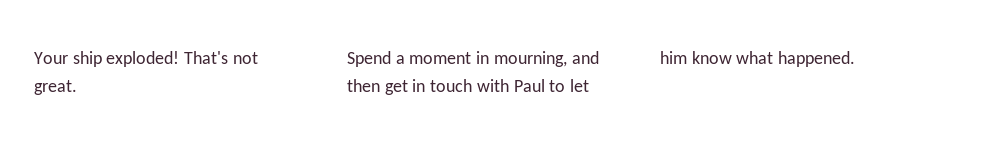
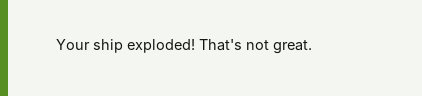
[347,51,599,67] [347,79,590,95] [660,51,856,67] // Spend a moment in mourning, and then get in touch with Paul to let him know what happened. -> (312, 47) none

